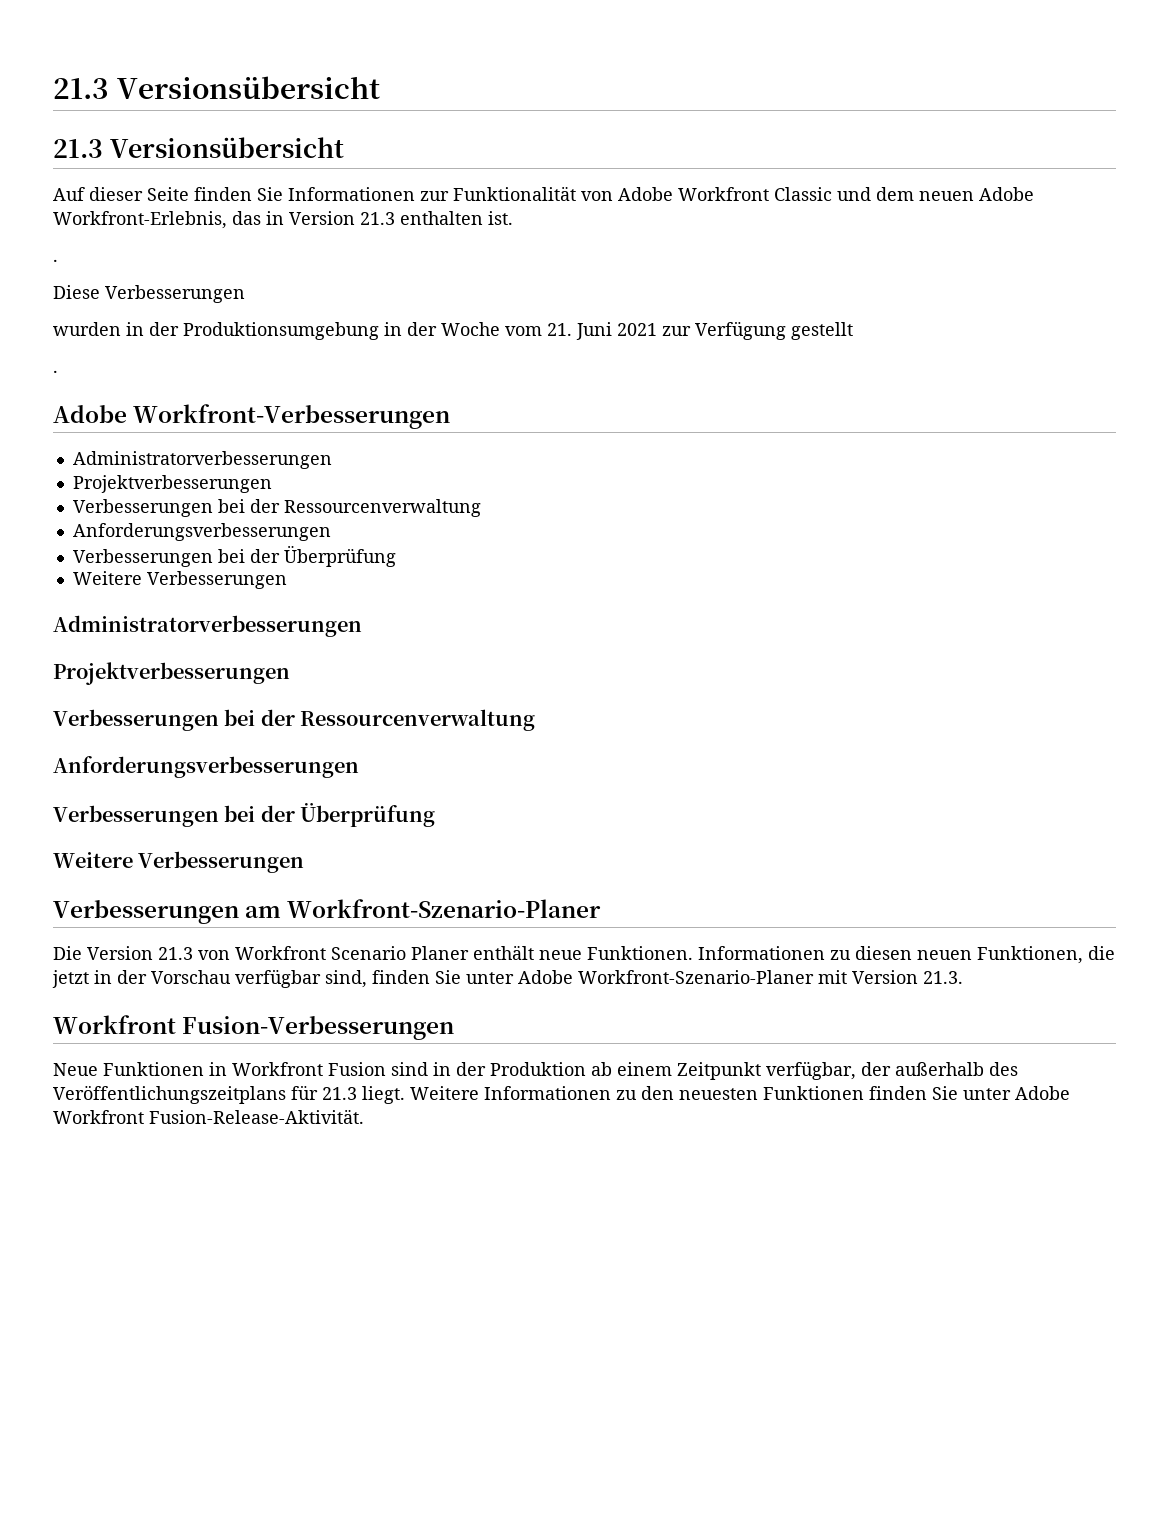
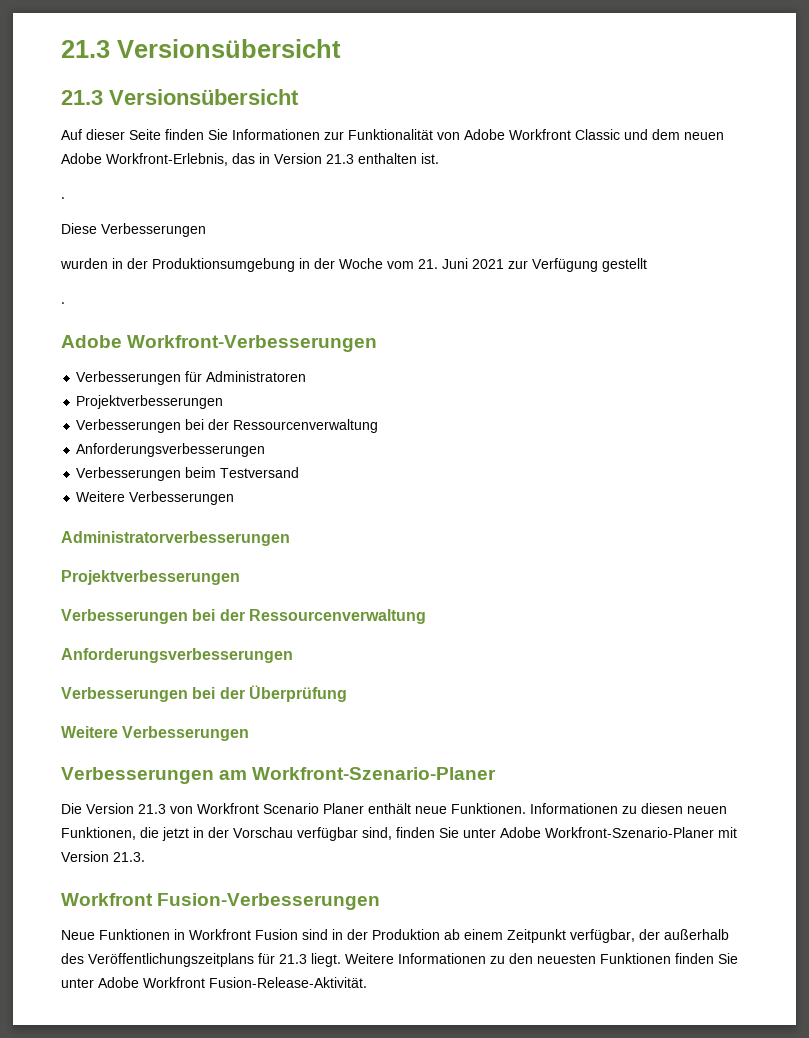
[72,451,332,469] [72,475,272,493] [72,499,481,517] [72,523,331,541] [72,545,396,567] Administratorverbesserungen // Projektverbesserungen // Verbesserungen bei der Ressourcenverwaltung // Anforderungsverbesserungen // Verbesserungen bei der Überprüfung -> [76,371,307,385] [76,395,224,409] [76,419,379,433] [76,443,266,457] [76,467,300,481] Verbesserungen für Administratoren // Projektverbesserungen // Verbesserungen bei der Ressourcenverwaltung // Anforderungsverbesserungen // Verbesserungen beim Testversand

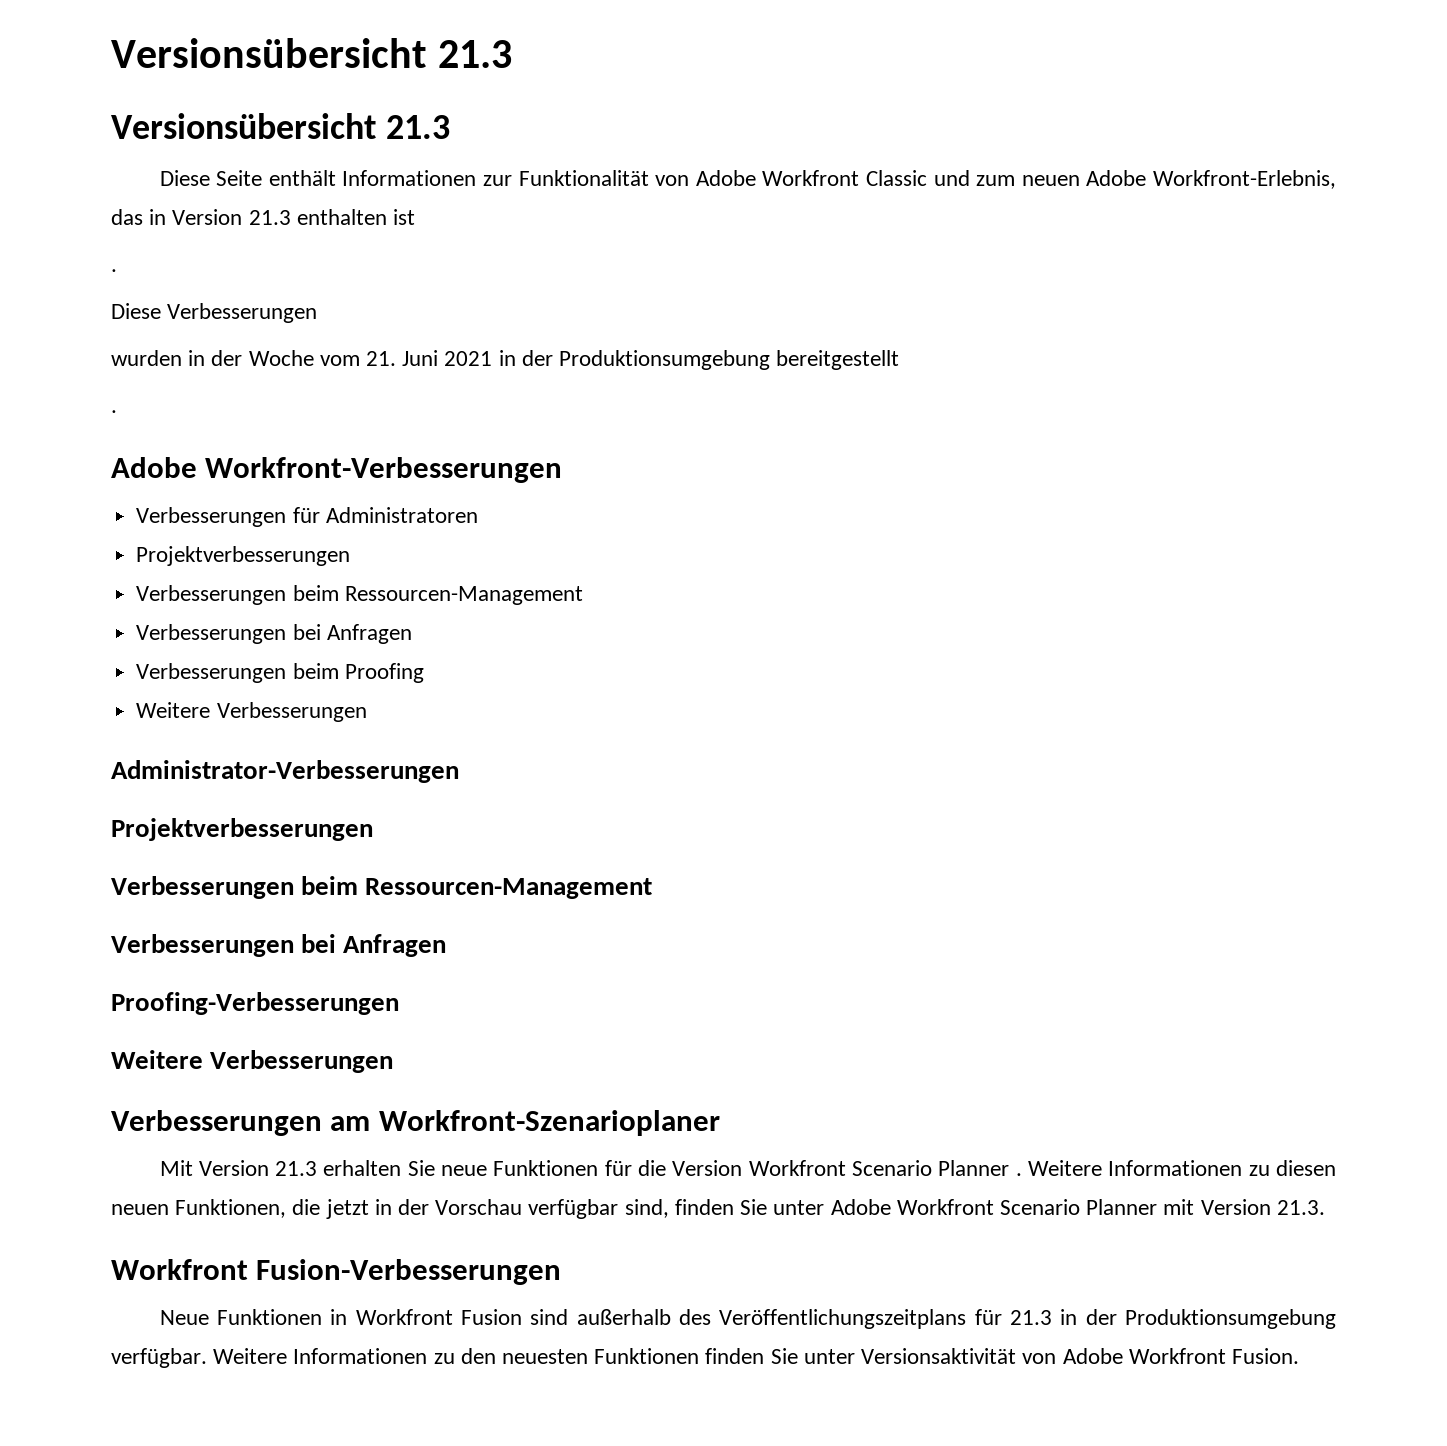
[61,39,341,58] [61,89,299,105] [61,129,228,140] 21.3 Versionsübersicht // 21.3 Versionsübersicht // Auf dieser Seite finden Sie -> [111,38,513,68] [111,113,450,139] [159,170,336,186] Versionsübersicht 21.3 // Versionsübersicht 21.3 // Diese Seite enthält
[652,129,680,140] dem -> [976,175,1016,186] zum
[421,153,439,164] ist. -> [393,209,416,225] ist
[152,258,335,272] Produktionsumgebung in der -> (243, 358) none
[508,258,647,272] zur Verfügung gestellt -> [498,350,900,370] in der Produktionsumgebung bereitgestellt
[76,419,379,433] [76,443,266,457] [76,467,300,481] [76,491,235,505] [61,531,290,546] [61,570,240,585] [61,609,426,624] [61,648,293,663] [61,685,347,702] // Verbesserungen bei der Ressourcenverwaltung // Anforderungsverbesserungen // Verbesserungen beim Testversand // Weitere Verbesserungen // Administratorverbesserungen // Projektverbesserungen // Verbesserungen bei der Ressourcenverwaltung // Anforderungsverbesserungen // Verbesserungen bei der Überprüfung -> [136,585,583,605] [136,624,412,644] [136,663,424,683] [136,702,367,722] [111,760,459,783] [111,818,373,841] [111,876,653,899] [111,934,447,957] [111,992,399,1015] // Verbesserungen beim Ressourcen-Management // Verbesserungen bei Anfragen // Verbesserungen beim Proofing // Weitere Verbesserungen // Administrator-Verbesserungen // Projektverbesserungen // Verbesserungen beim Ressourcen-Management // Verbesserungen bei Anfragen // Proofing-Verbesserungen
[252,767,497,780] [61,803,526,814] Workfront-Szenario-Planer // Die Version 21.3 von Workfront Scenario Planer enthält neue Funktionen. -> [378,1110,720,1136] [159,1160,1103,1176] Workfront-Szenarioplaner // Mit Version 21.3 erhalten Sie neue Funktionen für die Version Workfront Scenario Planner . Weitere
[545,827,714,838] Workfront-Szenario-Planer -> [896,1199,1158,1215] Workfront Scenario Planner
[332,929,660,943] in der Produktion ab einem Zeitpunkt verfügbar, der -> (569, 1317) none
[311,953,341,967] liegt. -> [1060,1309,1336,1329] [111,1348,207,1368] in der Produktionsumgebung verfügbar.
[98,977,367,988] Adobe Workfront Fusion-Release-Aktivität. -> [861,1348,1299,1364] Versionsaktivität von Adobe Workfront Fusion.

